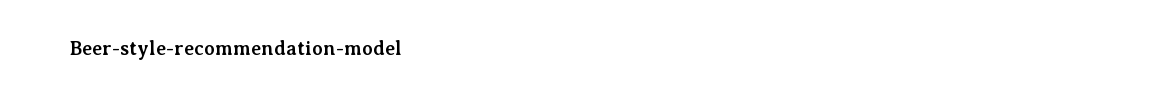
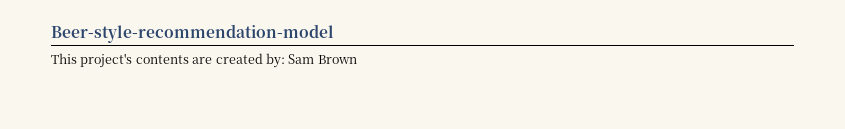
(402, 50) none -> [51,53,357,68] // This project's contents are created by: Sam Brown

